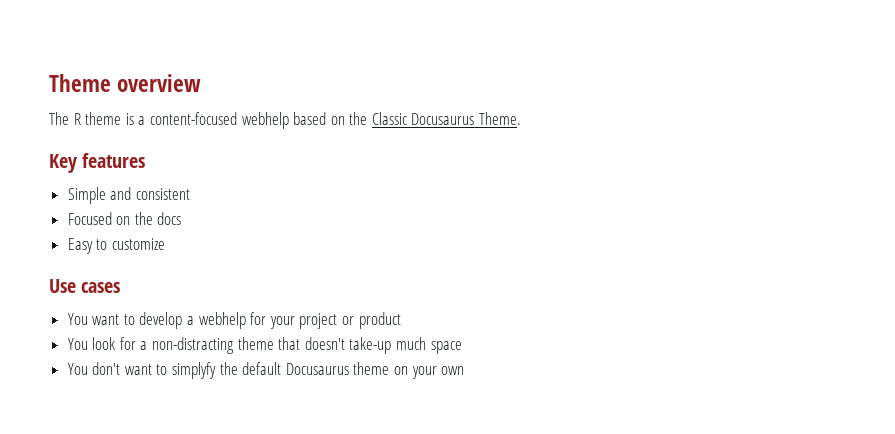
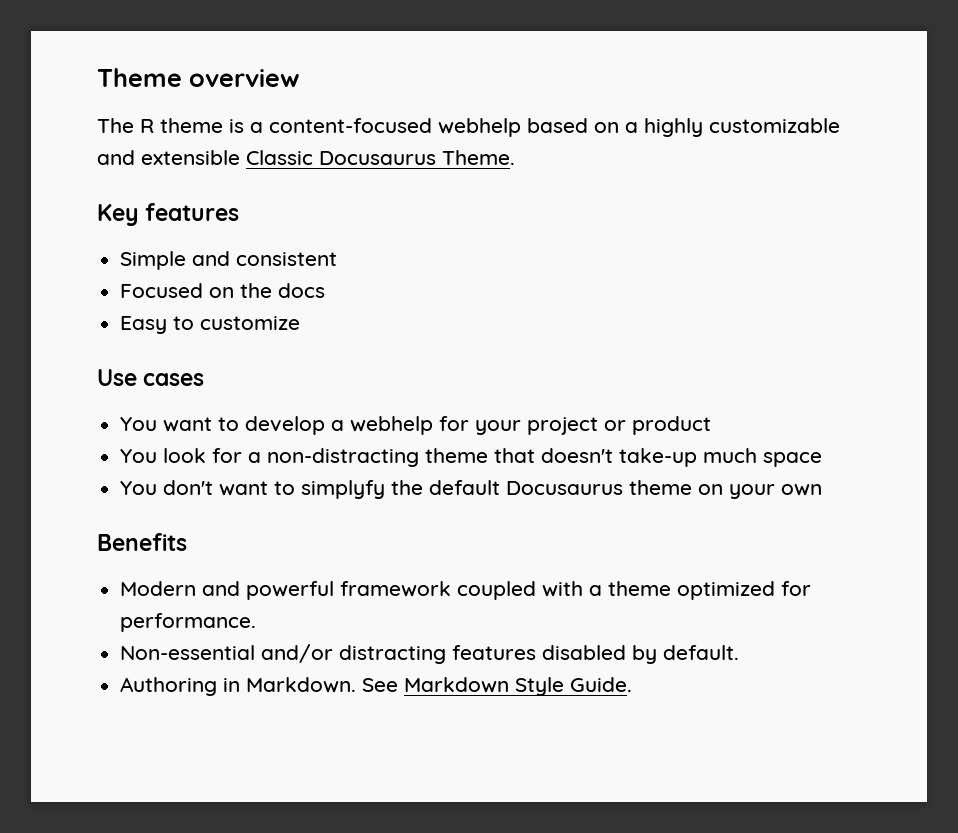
[349,112,368,125] the -> [625,118,840,137] [97,150,240,165] a highly customizable and extensible
(465, 370) none -> [97,533,187,551] [120,581,812,600] [120,613,257,632] [120,644,740,664] [120,677,633,696] // Benefits // Modern and powerful framework coupled with a theme optimized for performance. // Non-essential and/or distracting features disabled by default. // Authoring in Markdown. See Markdown Style Guide.

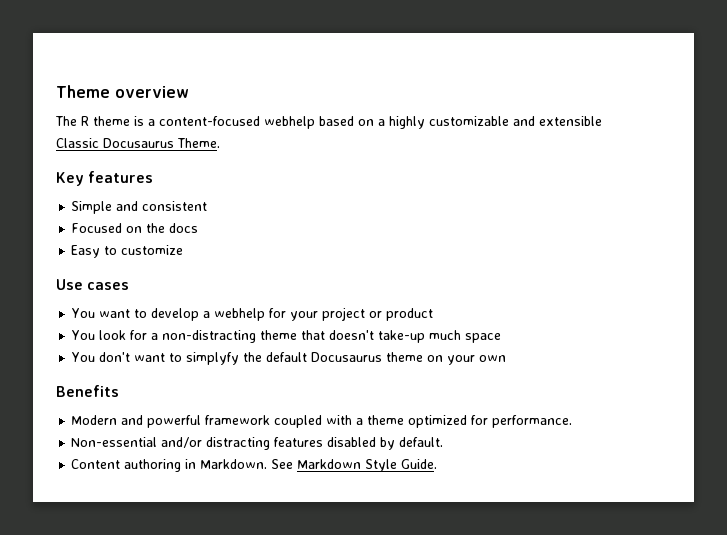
[120,677,218,696] Authoring -> [71,459,182,472] Content authoring

